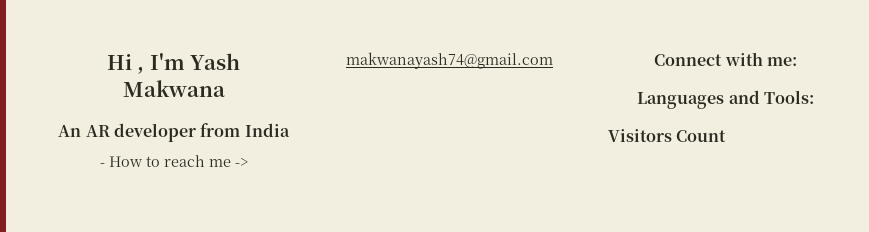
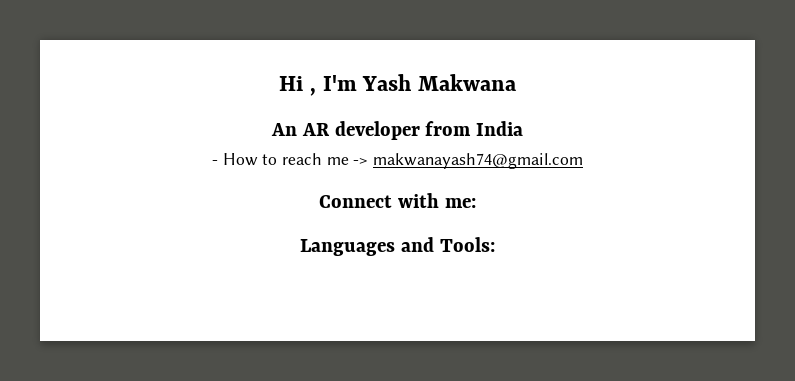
[608,129,727,142] // Visitors Count -> (495, 244) none

